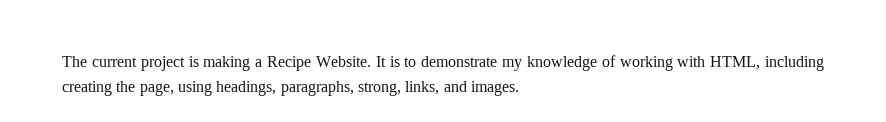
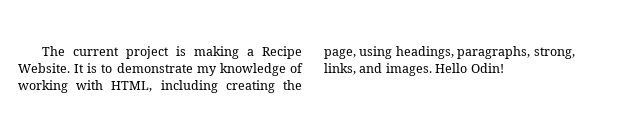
(519, 88) none -> [435,63,504,73] Hello Odin!

